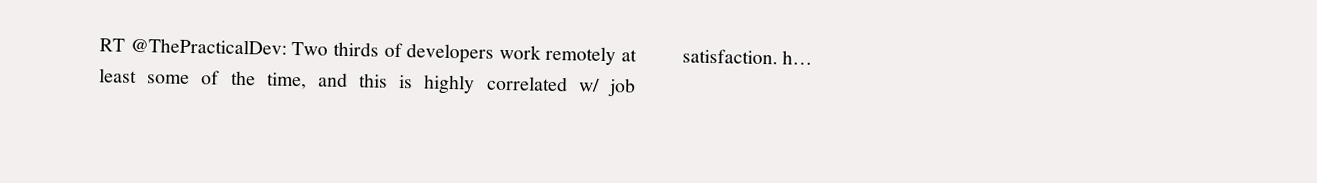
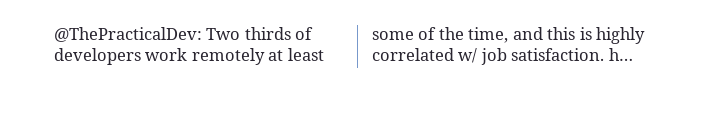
[99,38,125,52] RT -> (54, 34) none

